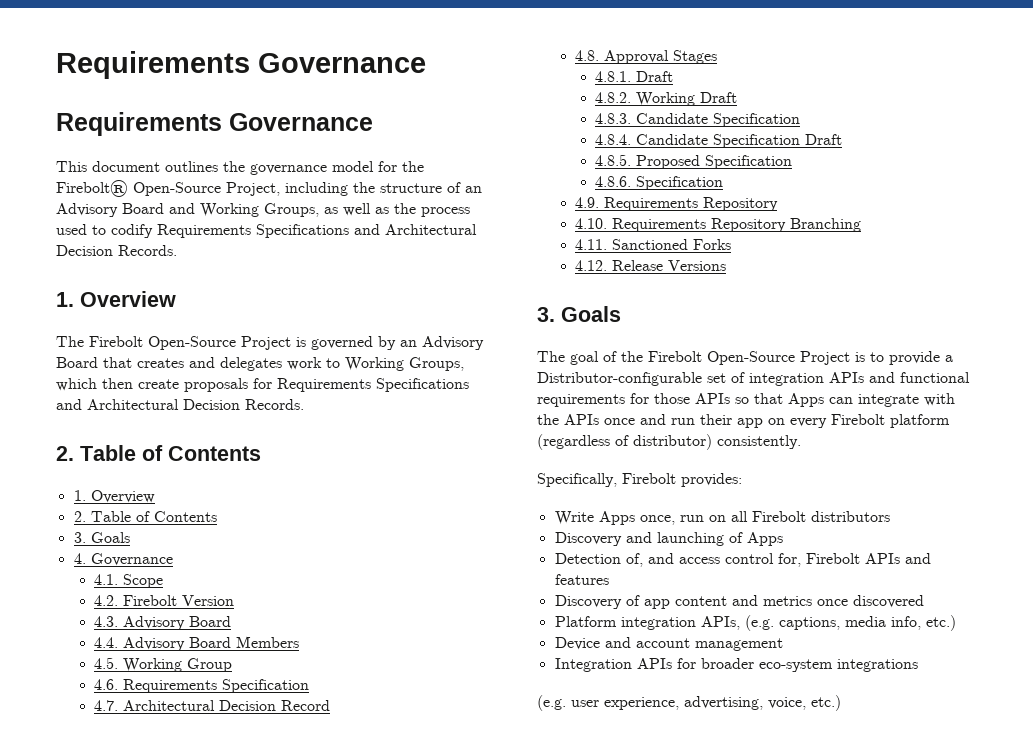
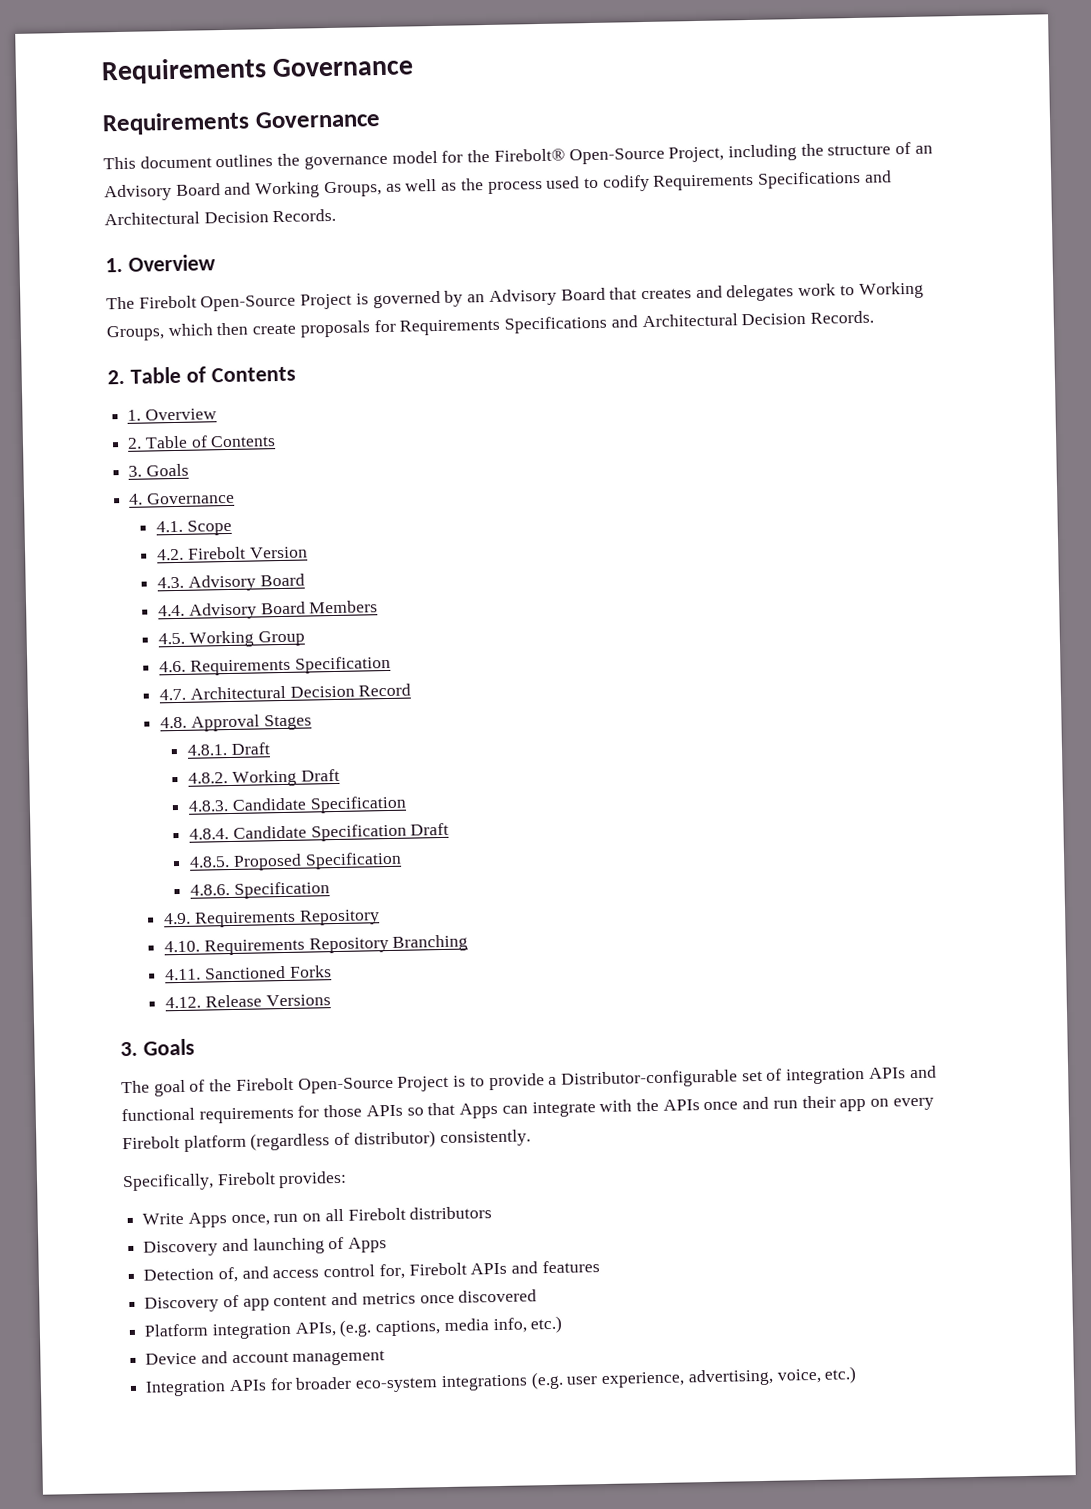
(918, 665) // -> (528, 1383) none

